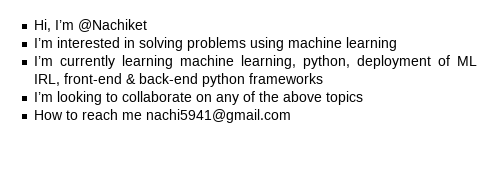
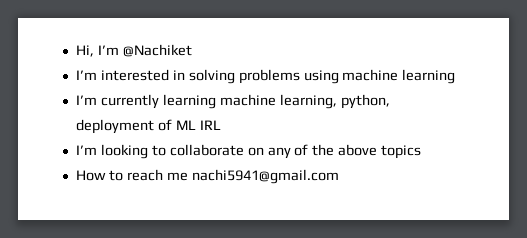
[34,73,324,87] IRL, front-end & back-end python frameworks -> [199,120,221,130] IRL

